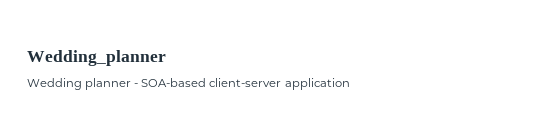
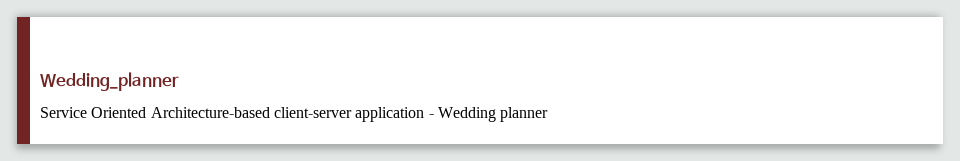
[27,78,350,90] Wedding planner - SOA-based client-server application -> [40,107,549,122] Service Oriented Architecture-based client-server application - Wedding planner

